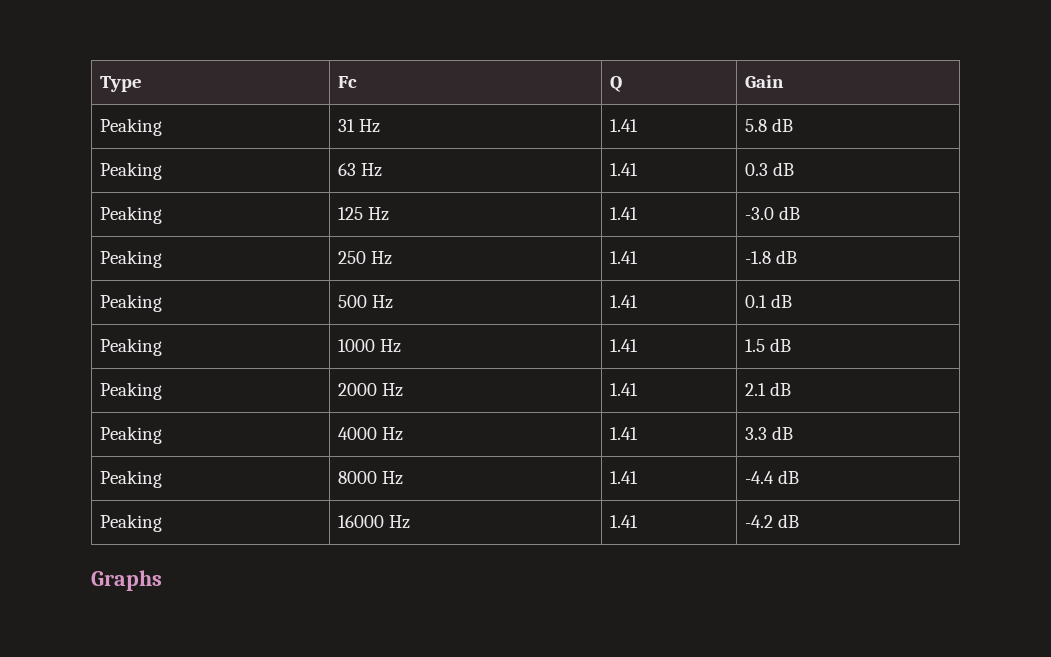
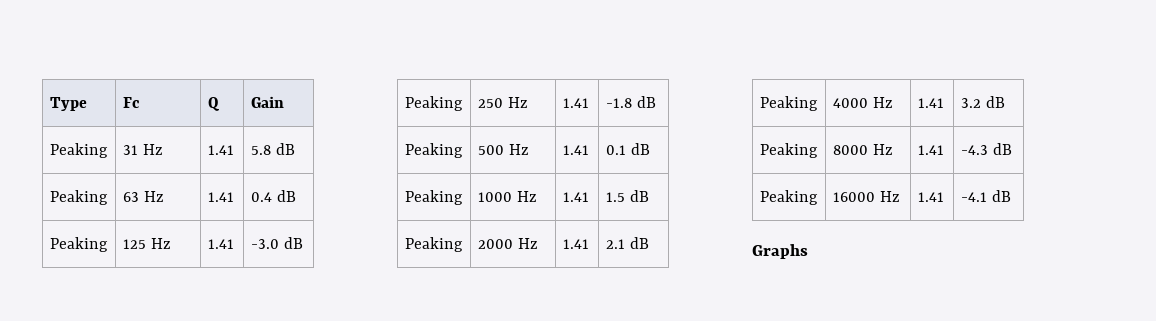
[745,163,769,176] 0.3 -> [250,192,272,202] 0.4
[745,427,768,440] 3.3 -> [960,98,981,108] 3.2
[745,471,775,484] -4.4 -> [960,145,988,155] -4.3
[745,515,774,528] -4.2 -> [960,192,987,202] -4.1

